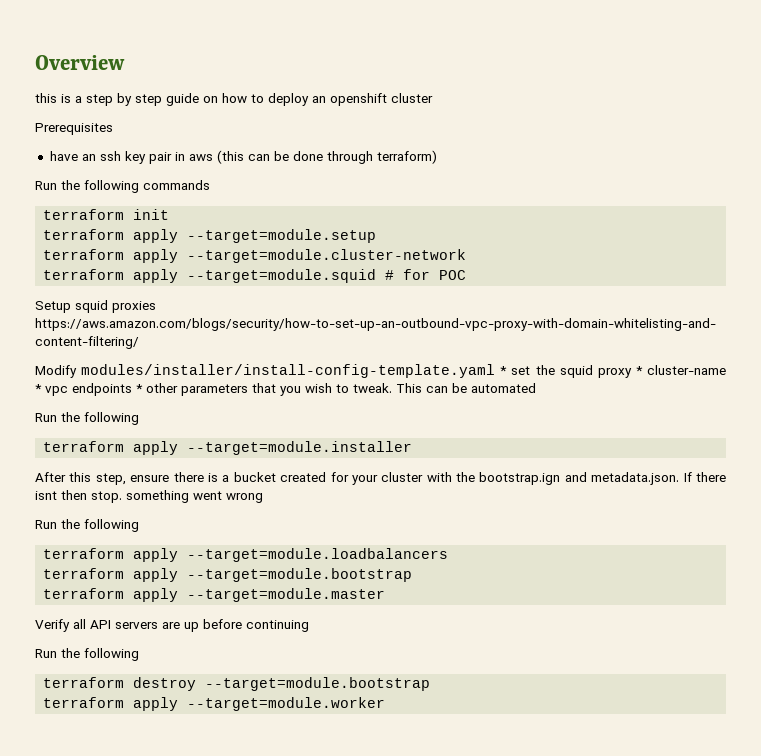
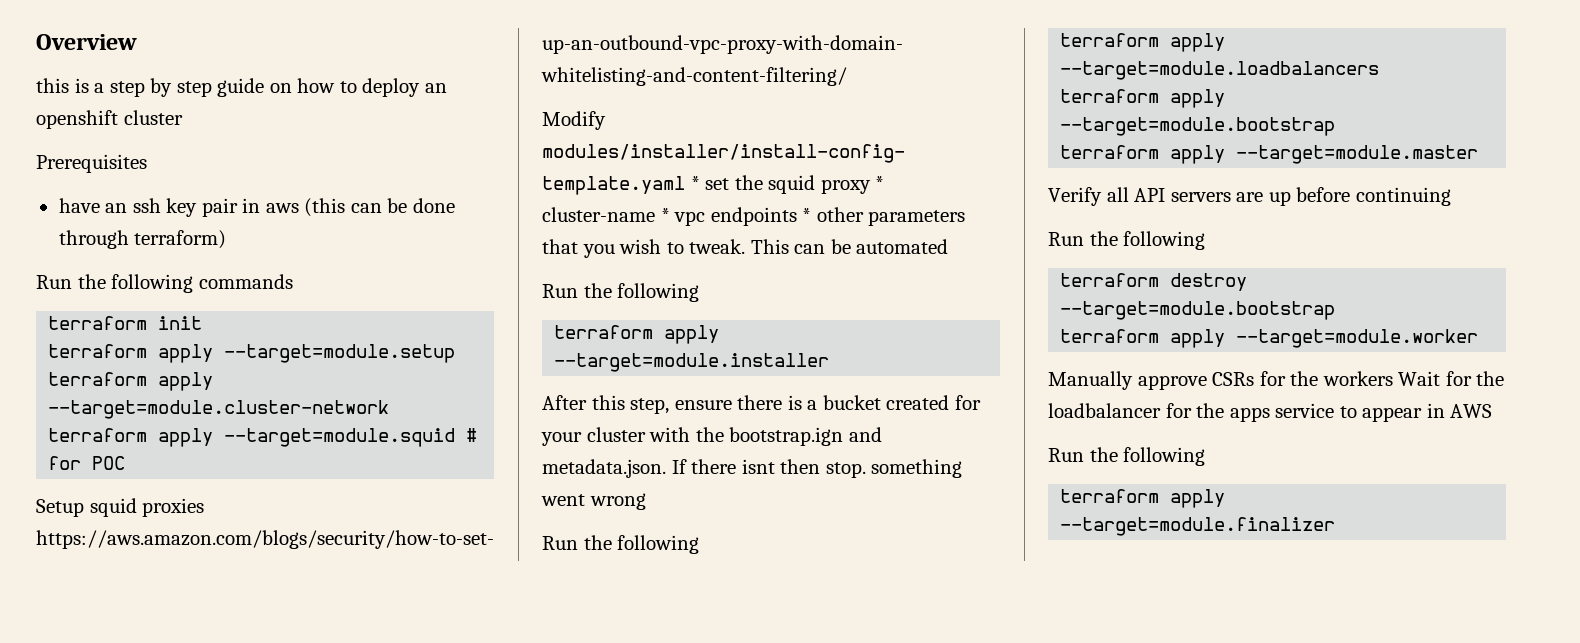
(386, 704) none -> [1048,371,1505,390] [1048,403,1493,422] [1048,447,1206,466] [1060,489,1226,508] [1060,517,1336,536] // Manually approve CSRs for the workers Wait for the loadbalancer for the apps service to appear in AWS // Run the following // terraform apply --target=module.finalizer

